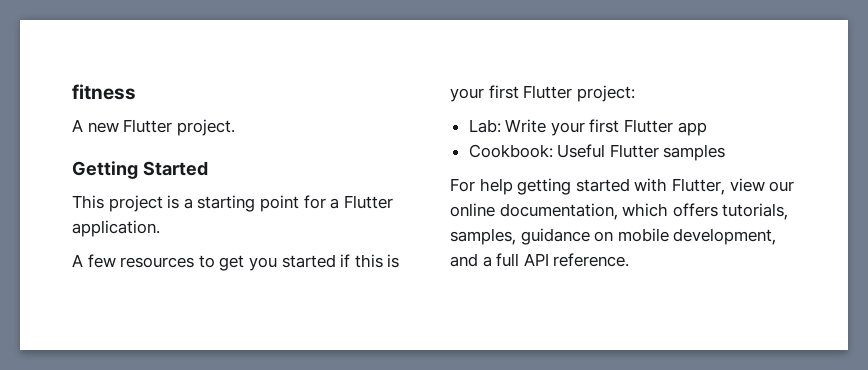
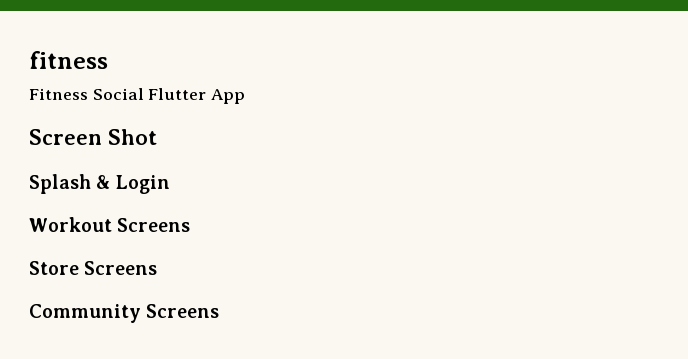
[72,119,235,136] [72,161,208,179] [72,195,393,212] [72,220,160,237] [72,254,400,271] [450,85,635,102] [468,119,707,136] [468,144,726,161] [450,178,795,195] [450,203,789,220] [450,228,777,245] [450,253,630,267] A new Flutter project. // Getting Started // This project is a starting point for a Flutter application. // A few resources to get you started if this is your first Flutter project: // Lab: Write your first Flutter app // Cookbook: Useful Flutter samples // For help getting started with Flutter, view our online documentation, which offers tutorials, samples, guidance on mobile development, and a full API reference. -> [29,88,246,104] [29,129,157,145] [29,174,170,194] [29,217,191,232] [29,261,158,275] [29,304,220,323] Fitness Social Flutter App // Screen Shot // Splash & Login // Workout Screens // Store Screens // Community Screens

